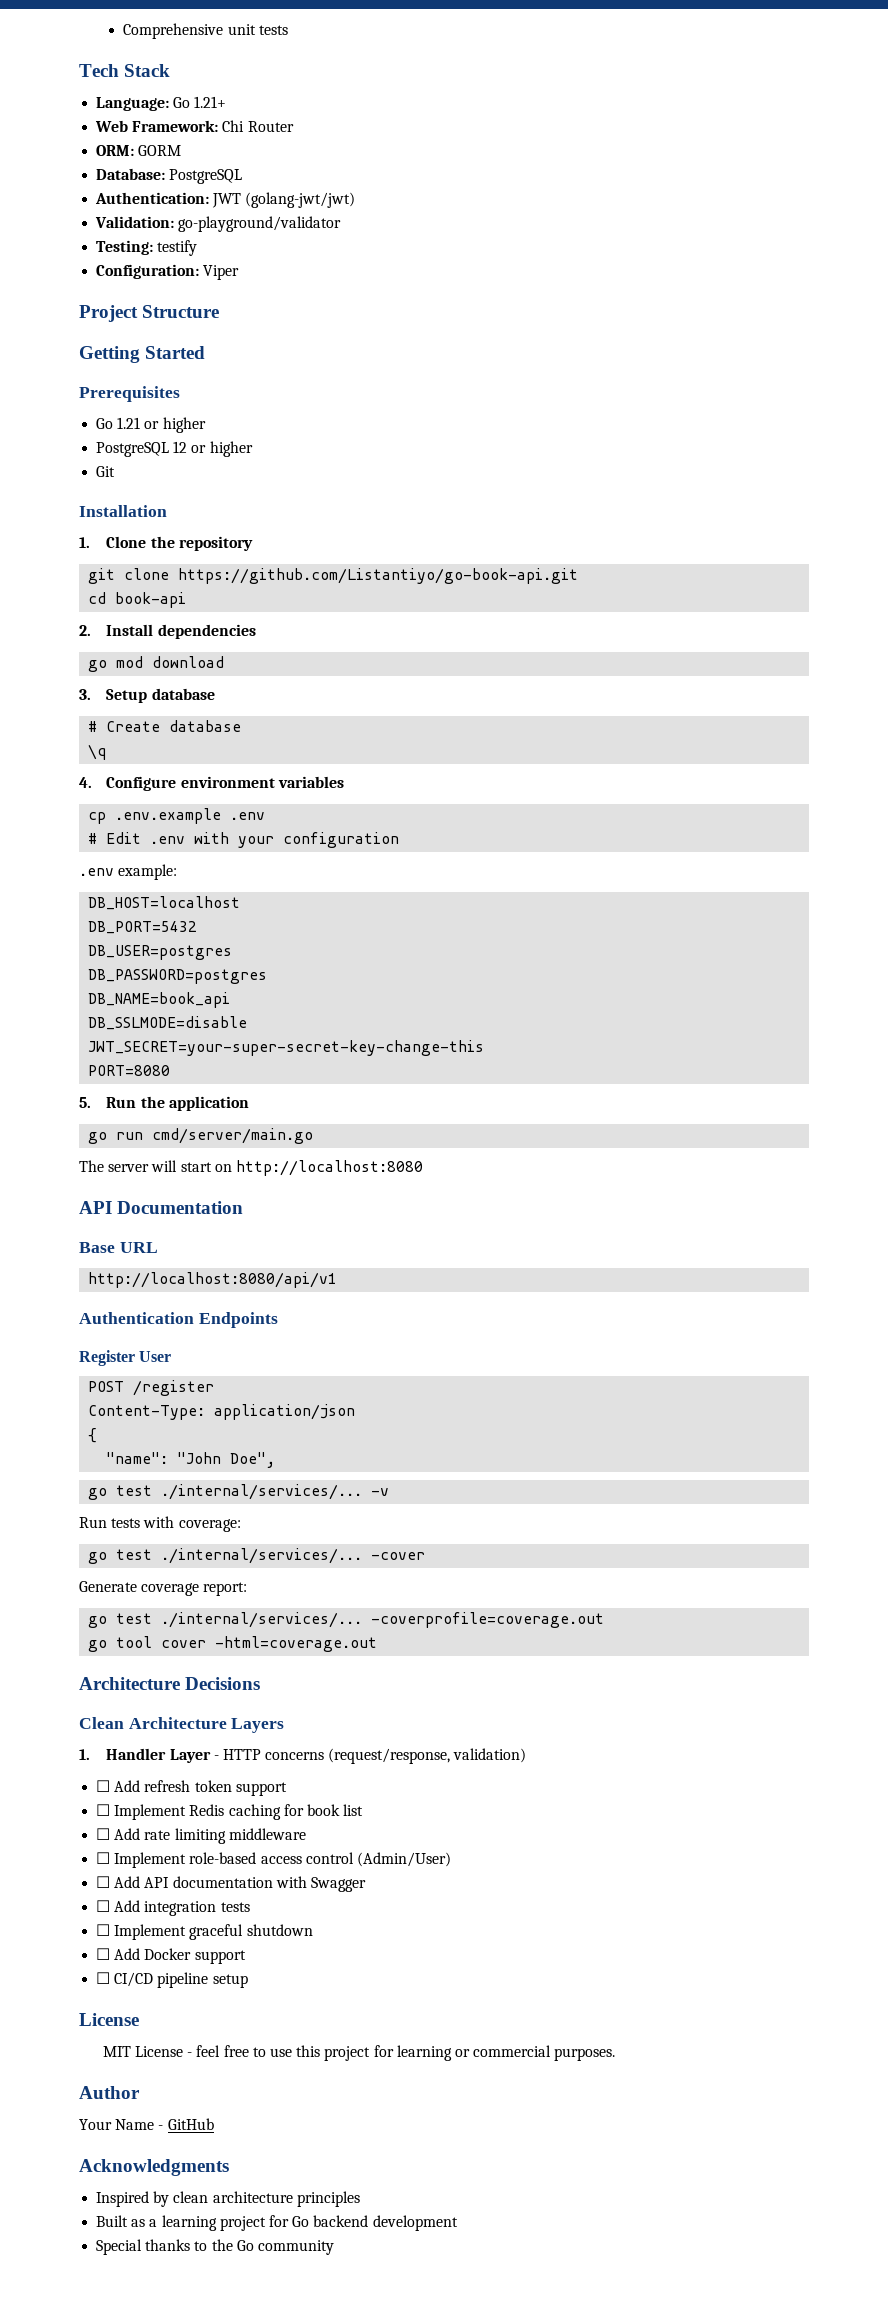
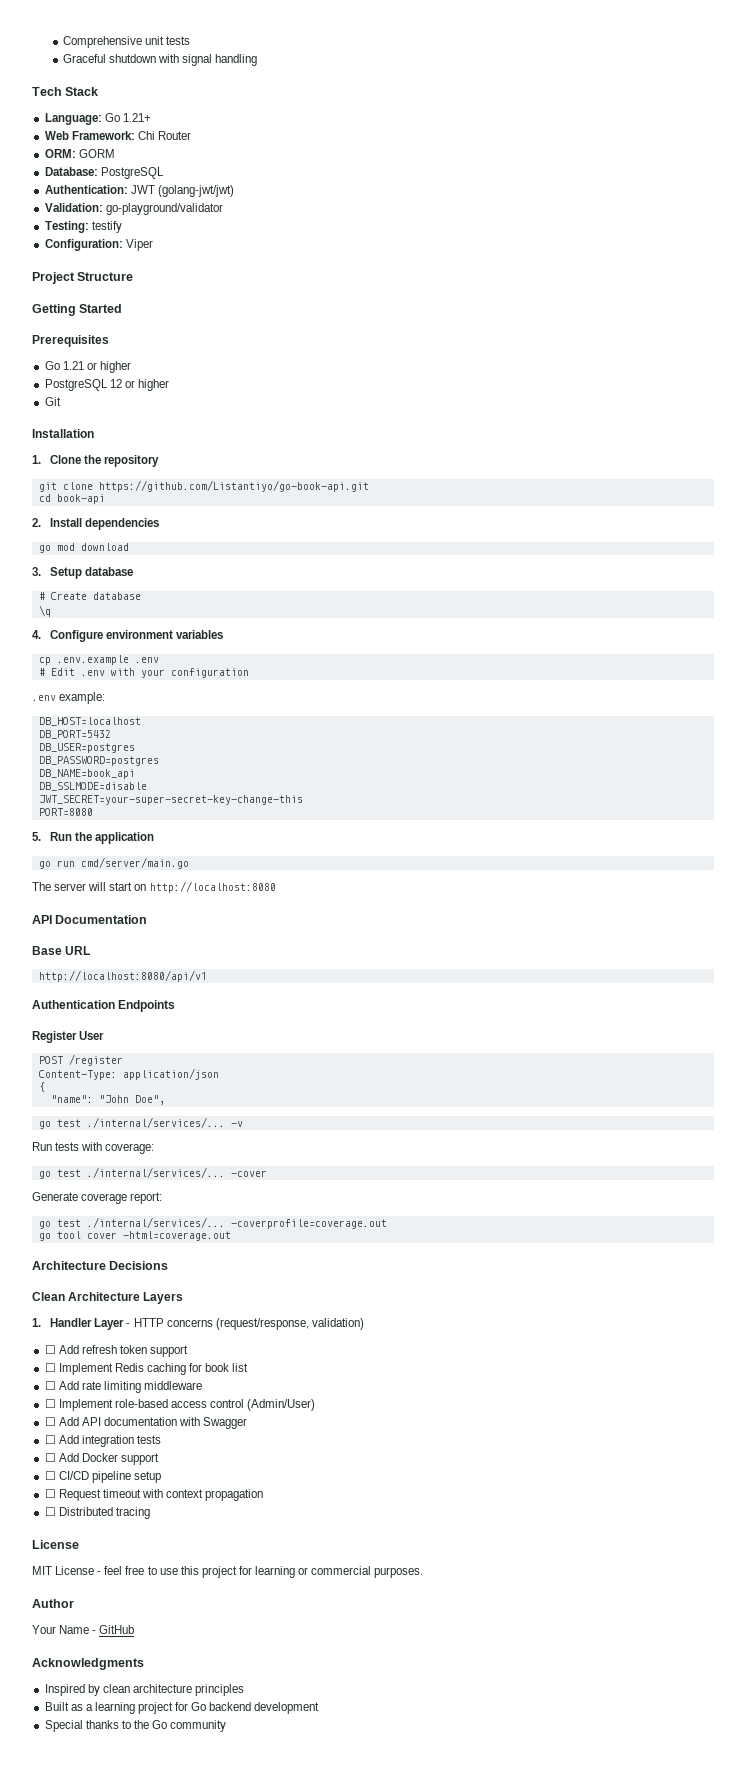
(288, 30) none -> [62,54,258,66] // Graceful shutdown with signal handling
[96,1924,313,1940] // ☐ Implement graceful shutdown -> (161, 1439) none
(248, 1981) none -> [44,1489,264,1501] [44,1507,150,1519] // ☐ Request timeout with context propagation // ☐ Distributed tracing

